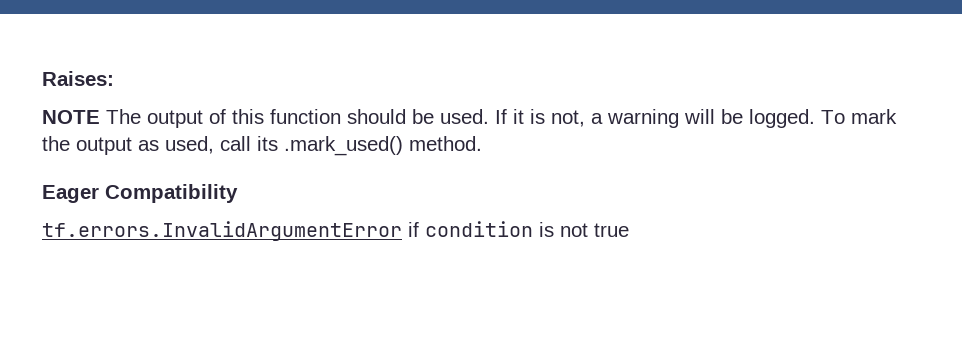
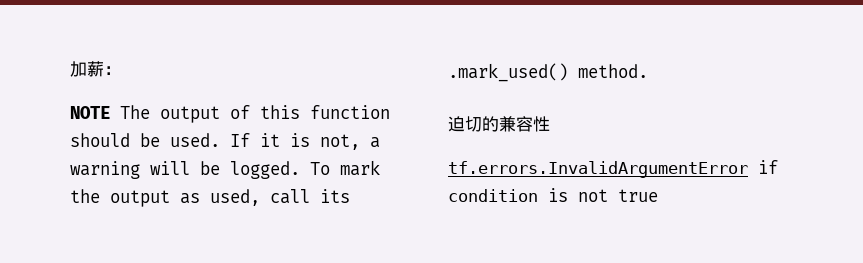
[42,71,114,86] Raises: -> [70,61,121,77] 加薪：
[42,184,238,203] Eager Compatibility -> [448,116,550,132] 迫切的兼容性

